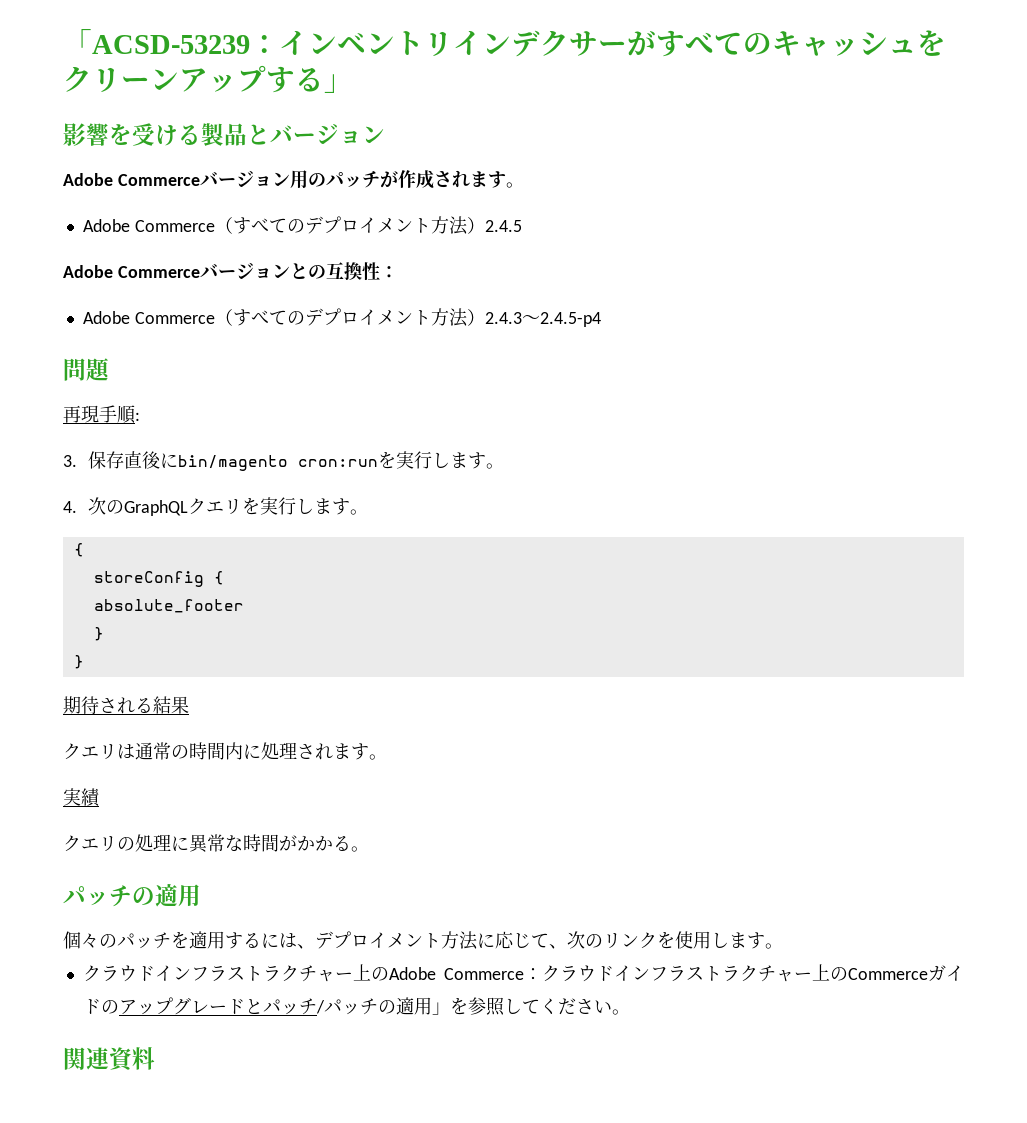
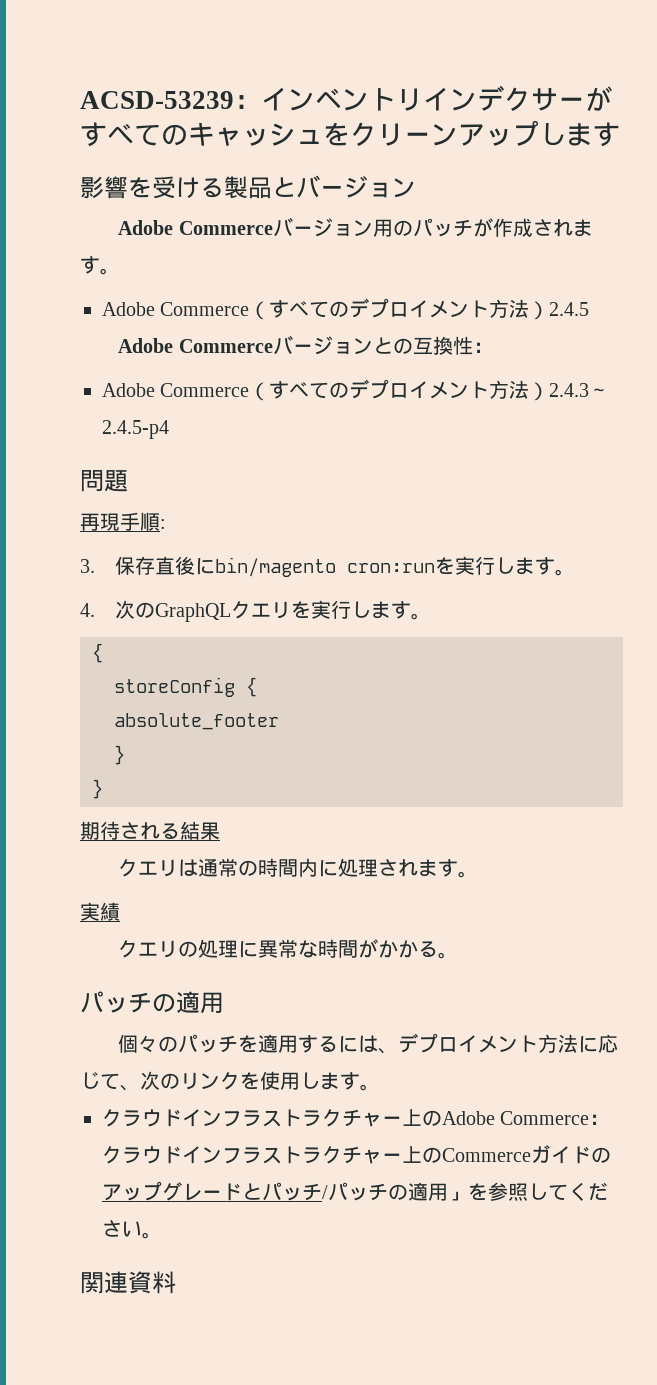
[63,29,92,54] 「 -> (80, 100) none
[266,66,353,93] する」 -> [539,122,620,147] します

